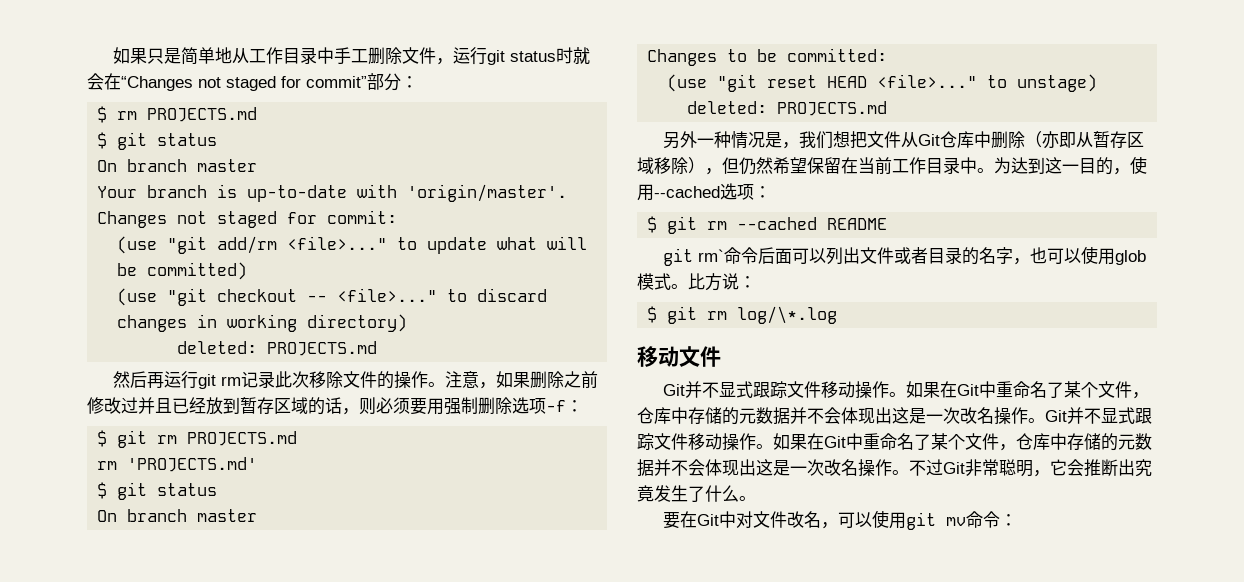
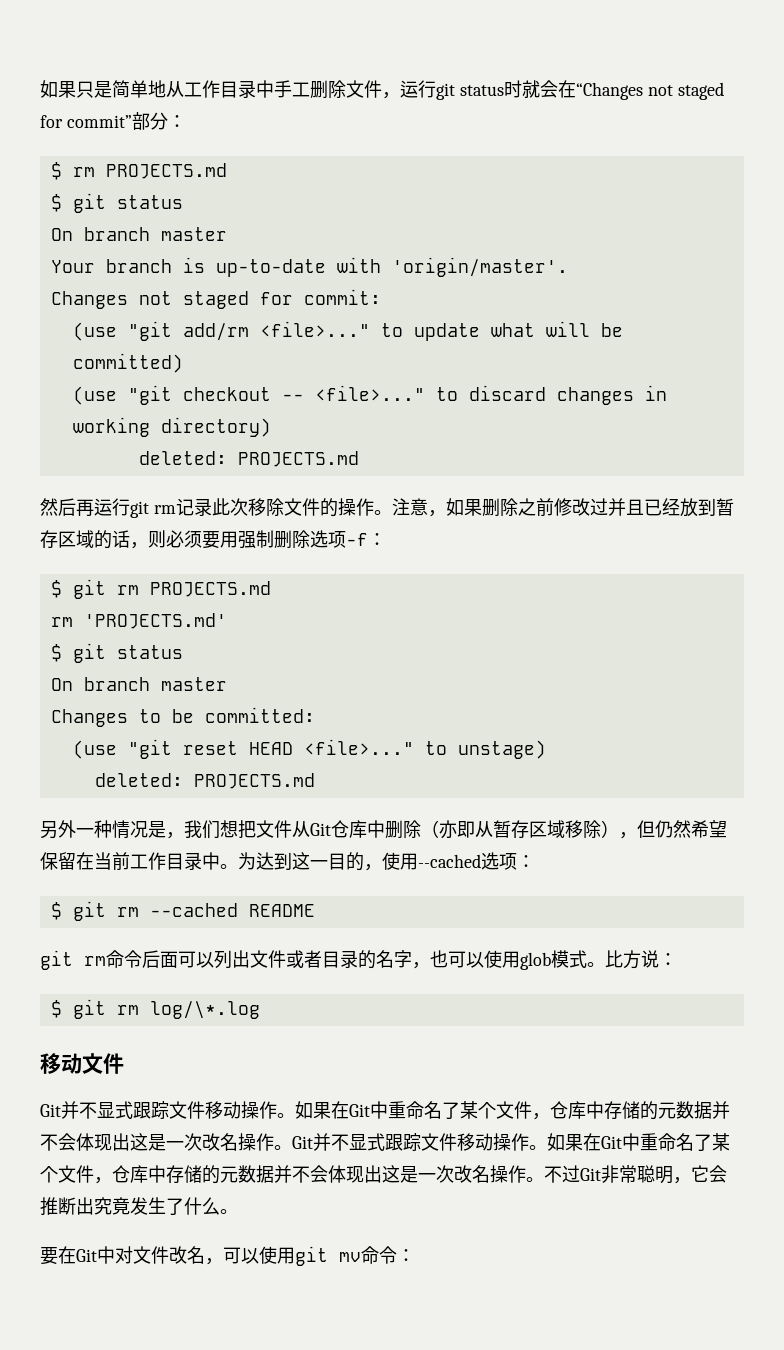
[698,249,725,262] rm` -> [84,956,106,966] rm

